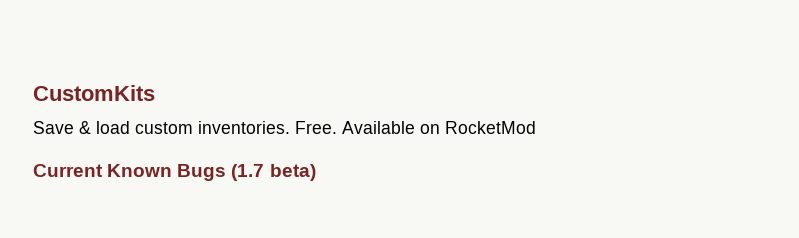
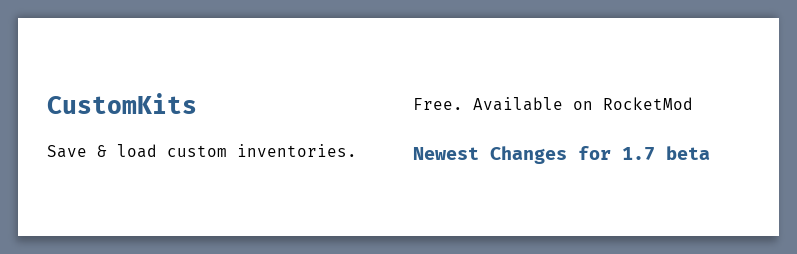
[33,164,316,181] Current Known Bugs (1.7 beta) -> [413,146,710,164] Newest Changes for 1.7 beta

